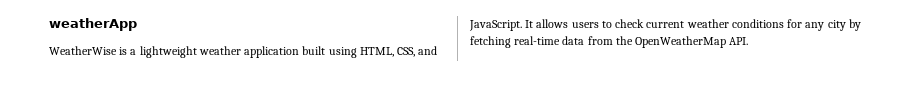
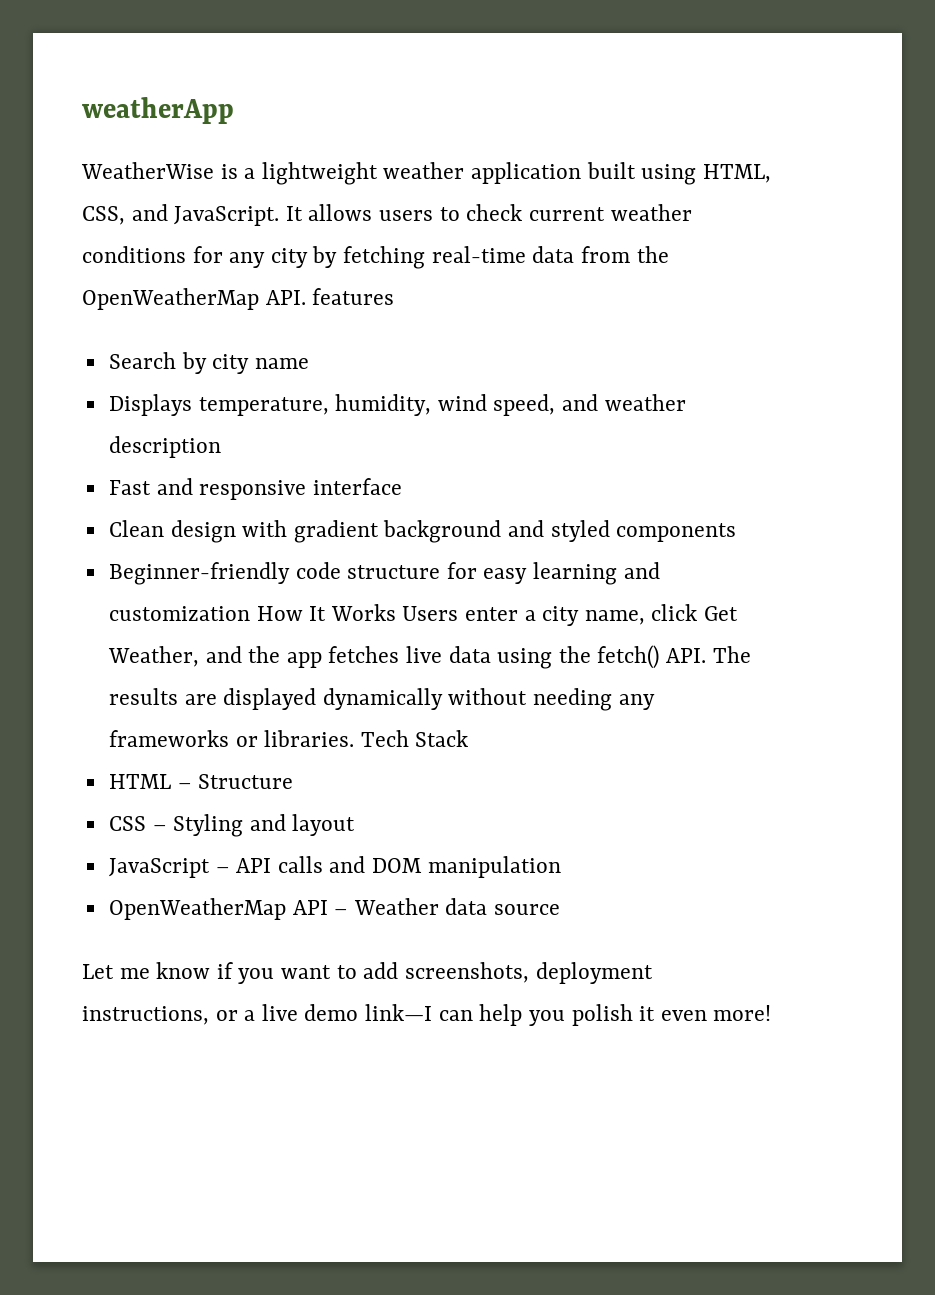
(749, 41) none -> [312,288,395,305] [108,352,309,374] [108,394,686,416] [108,436,221,458] [108,478,402,500] [108,520,737,543] [108,562,660,585] [108,604,739,626] [107,645,751,669] [108,688,655,711] [108,730,469,747] [108,774,294,789] [108,814,356,837] [108,856,561,878] [108,898,561,920] [82,962,653,984] [82,1004,772,1026] features // Search by city name // Displays temperature, humidity, wind speed, and weather description // Fast and responsive interface // Clean design with gradient background and styled components // Beginner-friendly code structure for easy learning and customization How It Works Users enter a city name, click Get Weather, and the app fetches live data using the fetch() API. The results are displayed dynamically without needing any frameworks or libraries. Tech Stack // HTML – Structure // CSS – Styling and layout // JavaScript – API calls and DOM manipulation // OpenWeatherMap API – Weather data source // Let me know if you want to add screenshots, deployment instructions, or a live demo link—I can help you polish it even more!

